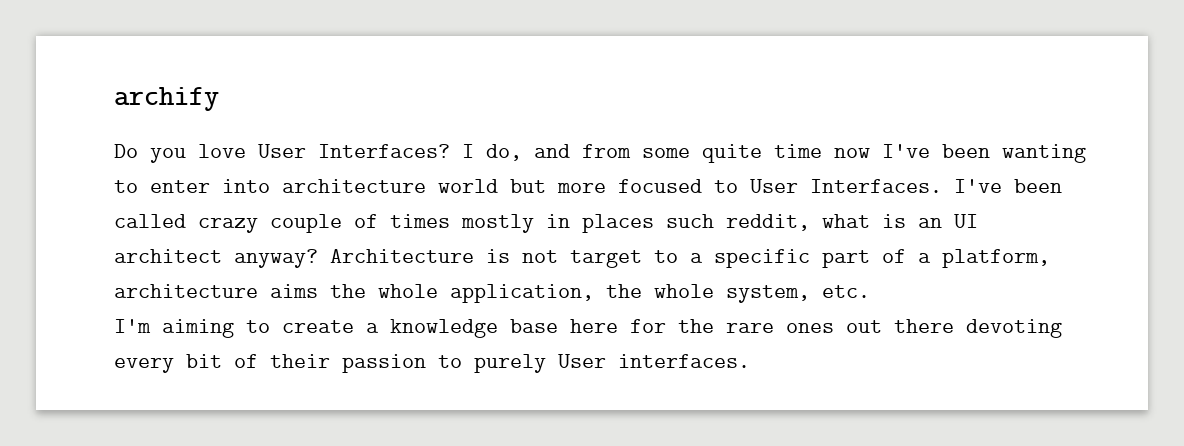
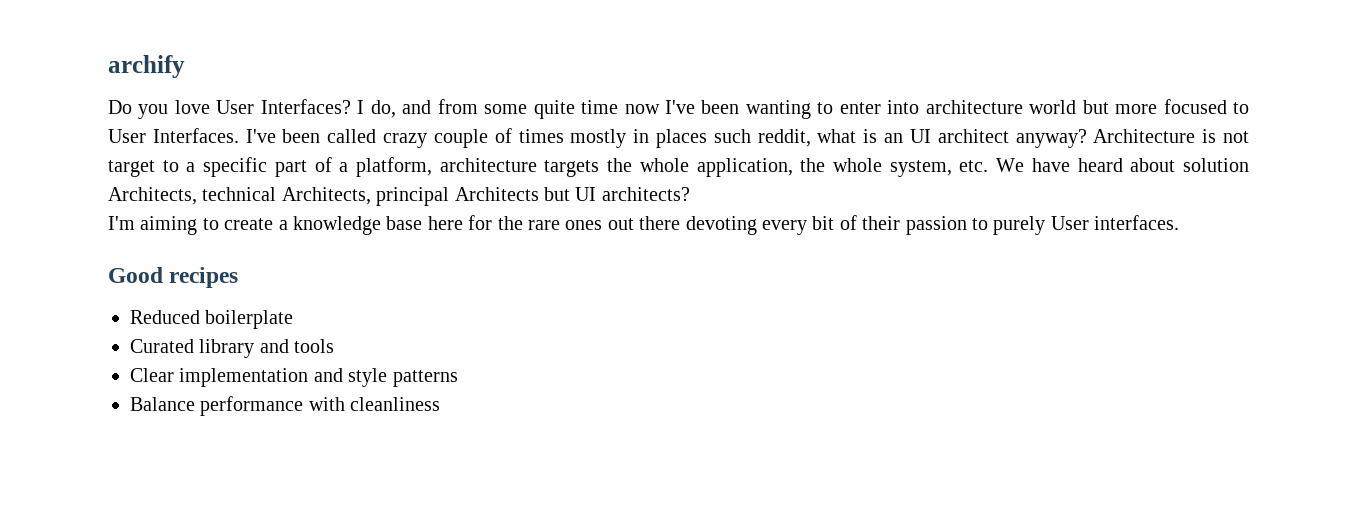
[270,284,318,298] aims -> [544,160,600,177] targets
(870, 291) none -> [996,158,1249,172] [108,187,690,206] We have heard about solution Architects, technical Architects, principal Architects but UI architects?
(750, 361) none -> [108,267,239,288] [130,310,294,329] [130,339,335,358] [130,368,458,387] [130,396,441,416] // Good recipes // Reduced boilerplate // Curated library and tools // Clear implementation and style patterns // Balance performance with cleanliness

